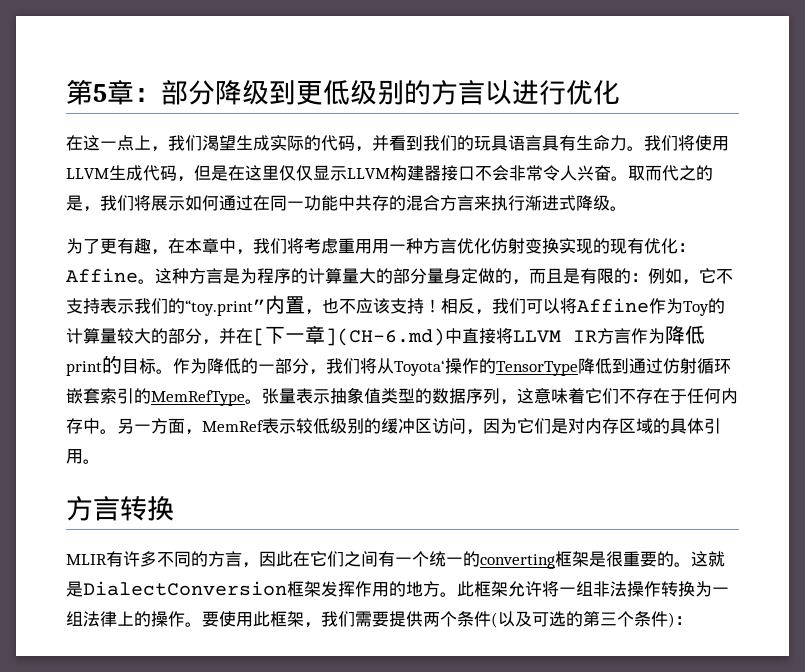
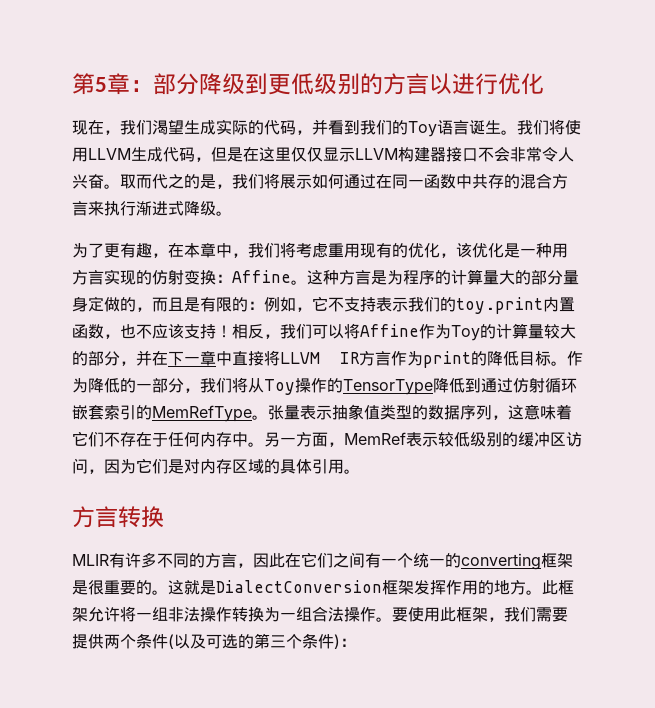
[66,135,151,151] 在这一点上 -> [72,120,104,135] 现在
[474,135,627,151] 玩具语言具有生命力 -> [408,120,501,137] Toy语言诞生
[304,195,338,211] 功能 -> [424,174,456,189] 函数
[372,238,678,254] 用一种方言优化仿射变换实现的现有优化 -> [360,243,568,258] [72,269,216,285] 现有的优化，该优化是一种用方言实现的仿射变换
[185,295,305,316] “toy.print”内置 -> [456,297,575,314] [72,324,104,339] toy.print内置函数
[253,325,445,346] [下一章](CH-6.md) -> [168,351,216,366] 下一章
[665,325,705,344] [66,355,122,376] 降低print的 -> [423,351,519,368] print的降低
[394,360,445,376] Toyota‘ -> [264,379,295,395] Toy
[83,611,151,627] 法律上的 -> [312,606,344,622] 合法

